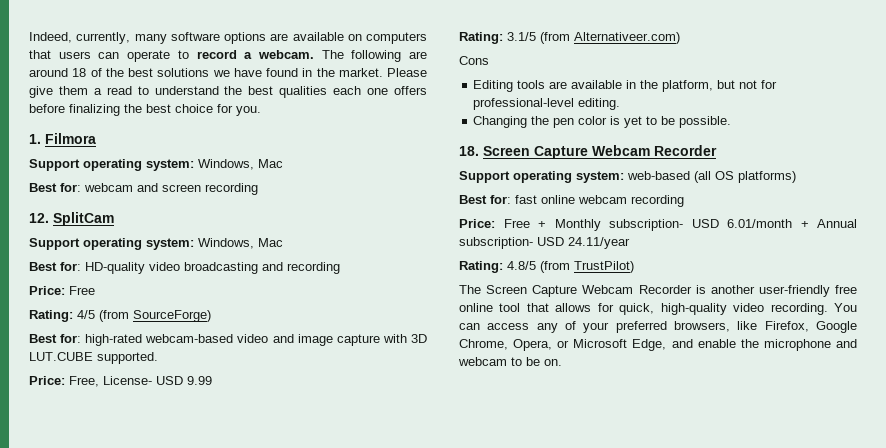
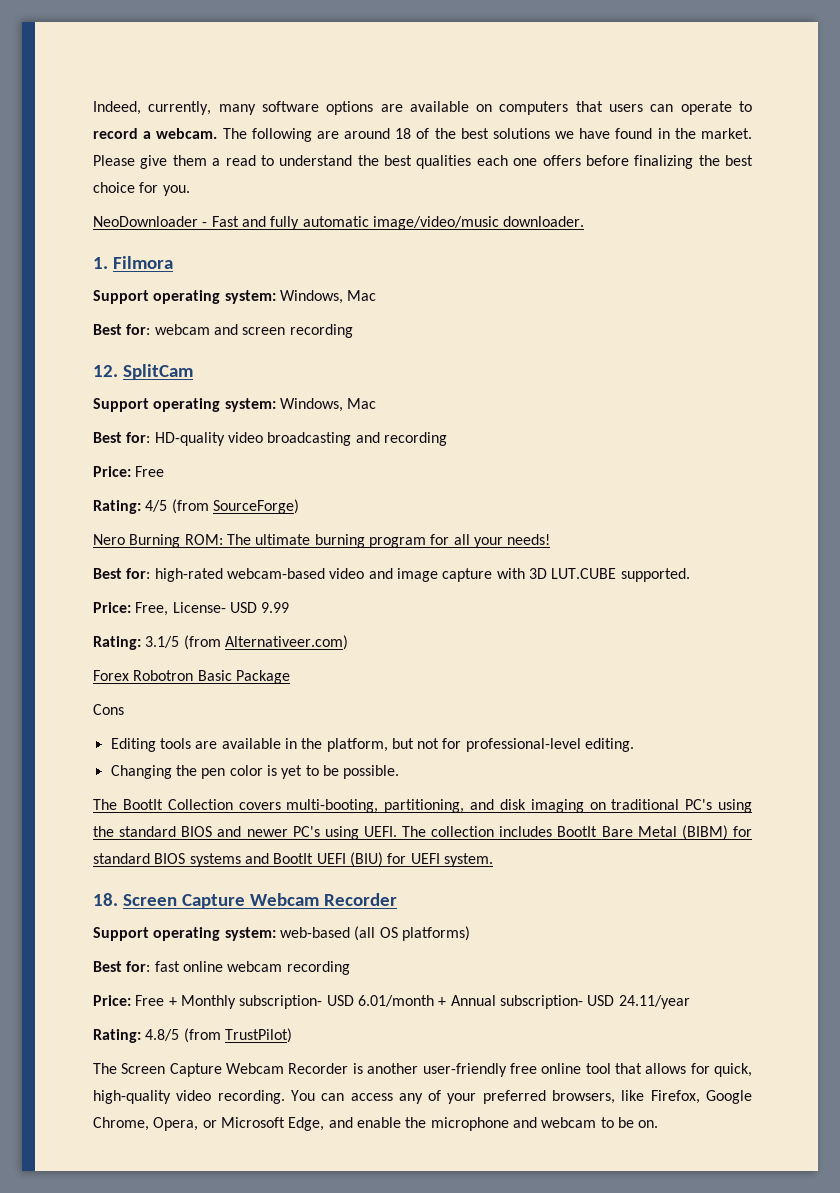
(261, 111) none -> [93,216,585,230] // NeoDownloader - Fast and fully automatic image/video/music downloader.
(211, 316) none -> [93,534,551,548] // Nero Burning ROM: The ultimate burning program for all your needs!
(680, 38) none -> [93,670,290,684] // Forex Robotron Basic Package
(732, 122) none -> [93,799,753,813] [93,825,752,840] [93,852,493,867] // The BootIt Collection covers multi-booting, partitioning, and disk imaging on traditional PC's using the standard BIOS and newer PC's using UEFI. The collection includes BootIt Bare Metal (BIBM) for standard BIOS systems and BootIt UEFI (BIU) for UEFI system.

